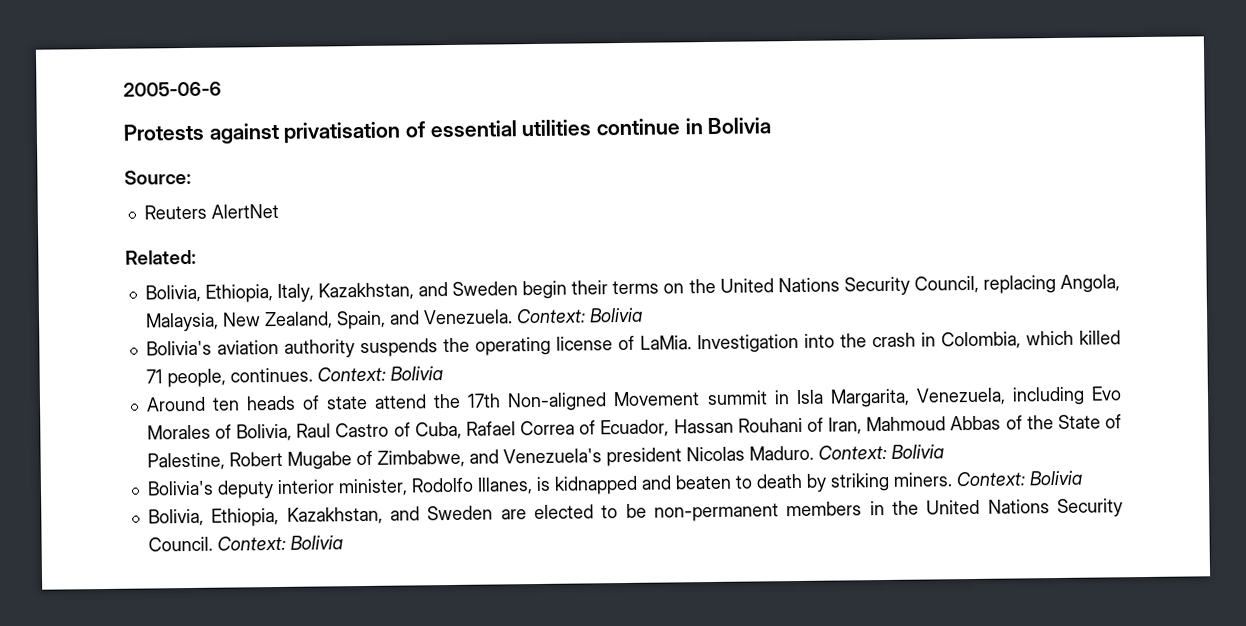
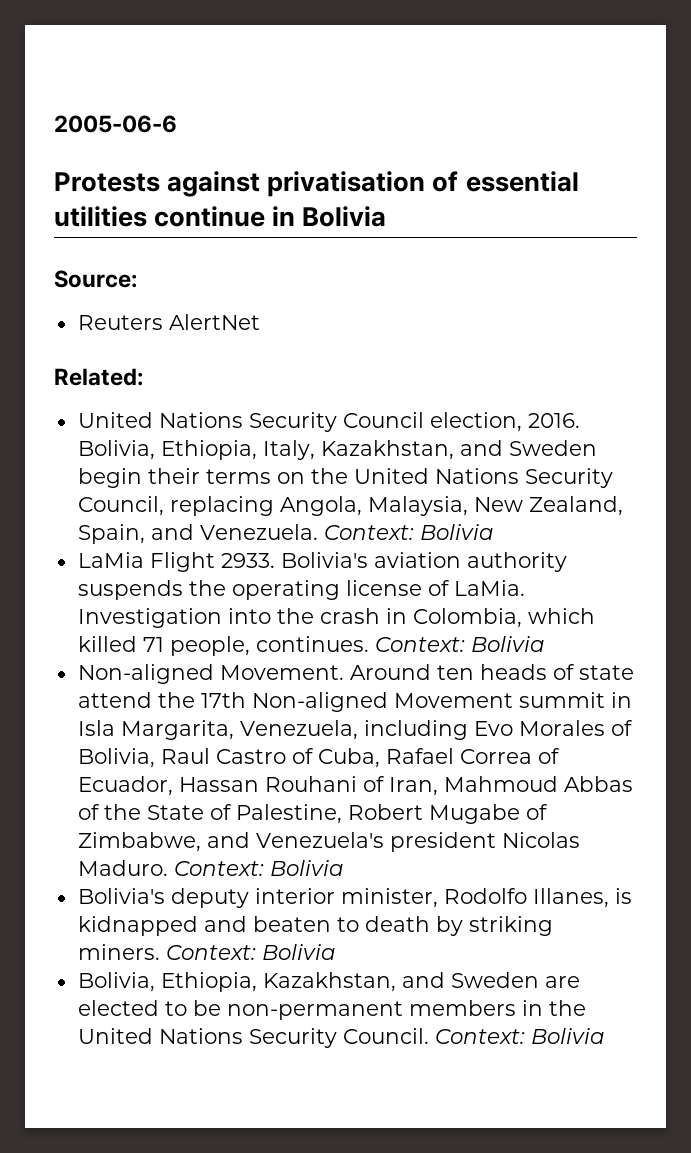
(196, 257) none -> [77,412,580,432] United Nations Security Council election, 2016.
(643, 315) none -> [77,552,275,572] LaMia Flight 2933.
(443, 373) none -> [77,664,344,684] Non-aligned Movement.

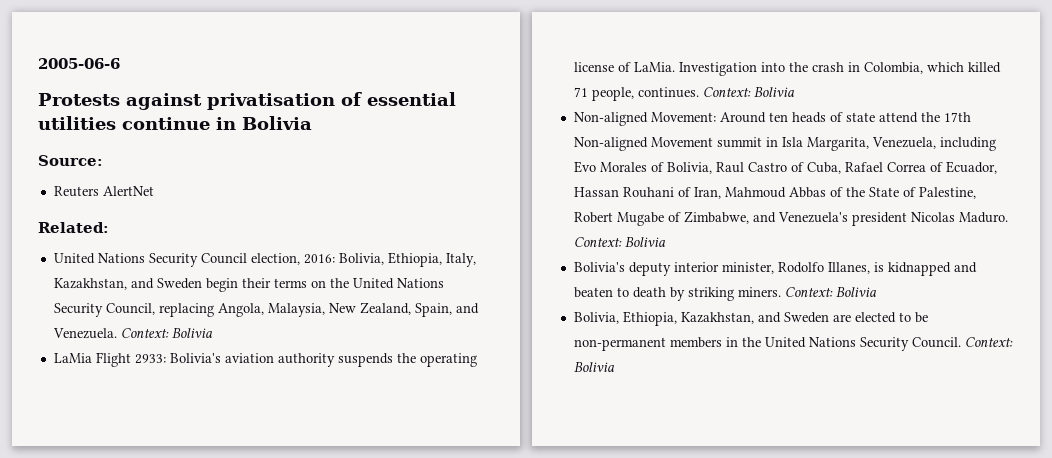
[527,413,580,428] 2016. -> [303,254,335,264] 2016:
[220,553,275,568] 2933. -> [134,354,166,364] 2933:
[219,665,344,680] Movement. -> [650,112,716,122] Movement:

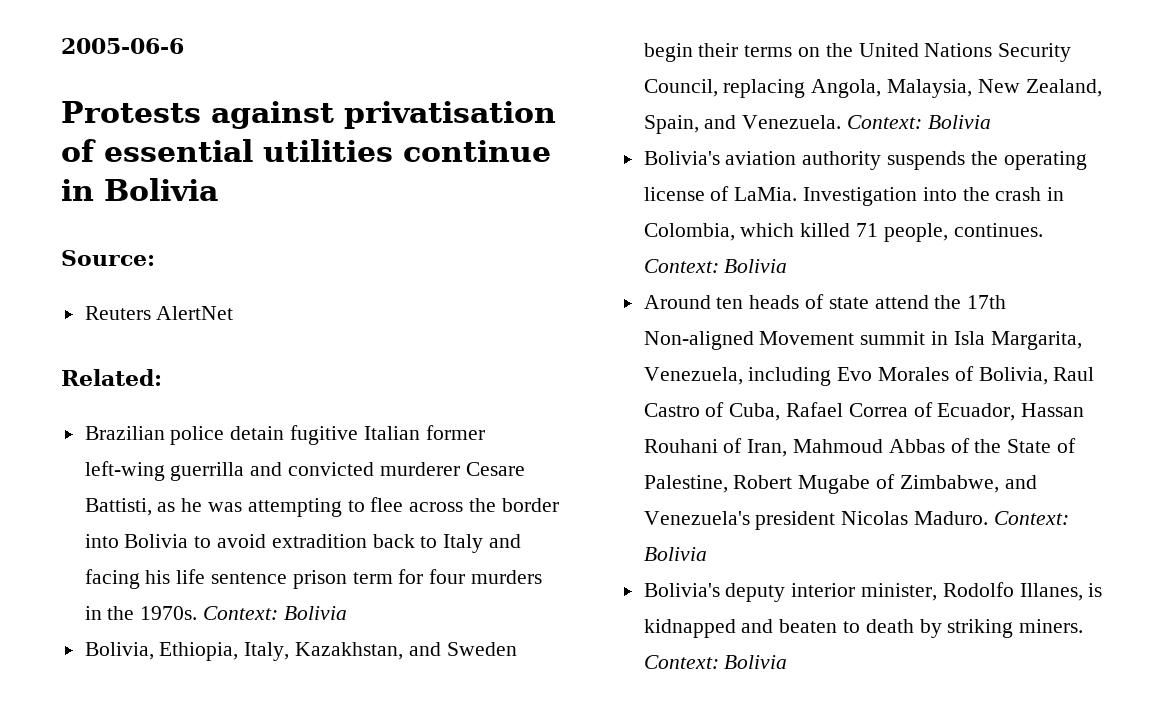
[53,253,335,267] United Nations Security Council election, 2016: -> [84,425,485,445] [84,461,525,481] [84,497,559,517] [84,534,522,553] [84,569,543,589] [84,606,347,620] Brazilian police detain fugitive Italian former left-wing guerrilla and convicted murderer Cesare Battisti, as he was attempting to flee across the border into Bolivia to avoid extradition back to Italy and facing his life sentence prison term for four murders in the 1970s. Context: Bolivia //
[53,352,166,367] LaMia Flight 2933: -> (991, 122) none
[573,112,716,126] Non-aligned Movement: -> (788, 266) none
[573,311,928,326] [573,337,1013,351] [573,362,615,372] // Bolivia, Ethiopia, Kazakhstan, and Sweden are elected to be non-permanent members in the United Nations Security Council. Context: Bolivia -> (788, 662) none

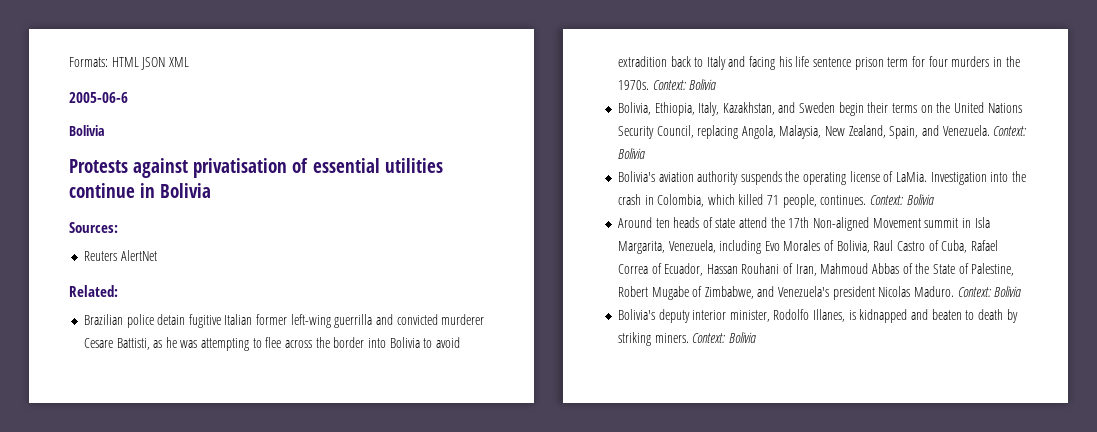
(61, 46) none -> [69,57,189,70] Formats: HTML JSON XML //
(184, 46) none -> [69,125,105,136] // Bolivia
[61,250,155,266] Source: -> [69,222,118,233] Sources:

